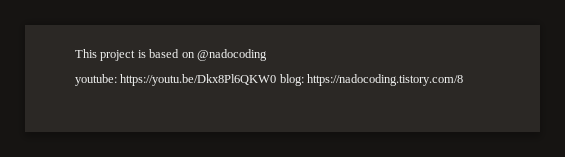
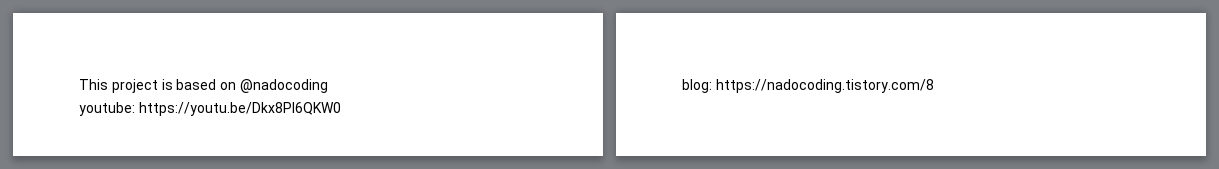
(277, 80) none -> (341, 109) //

